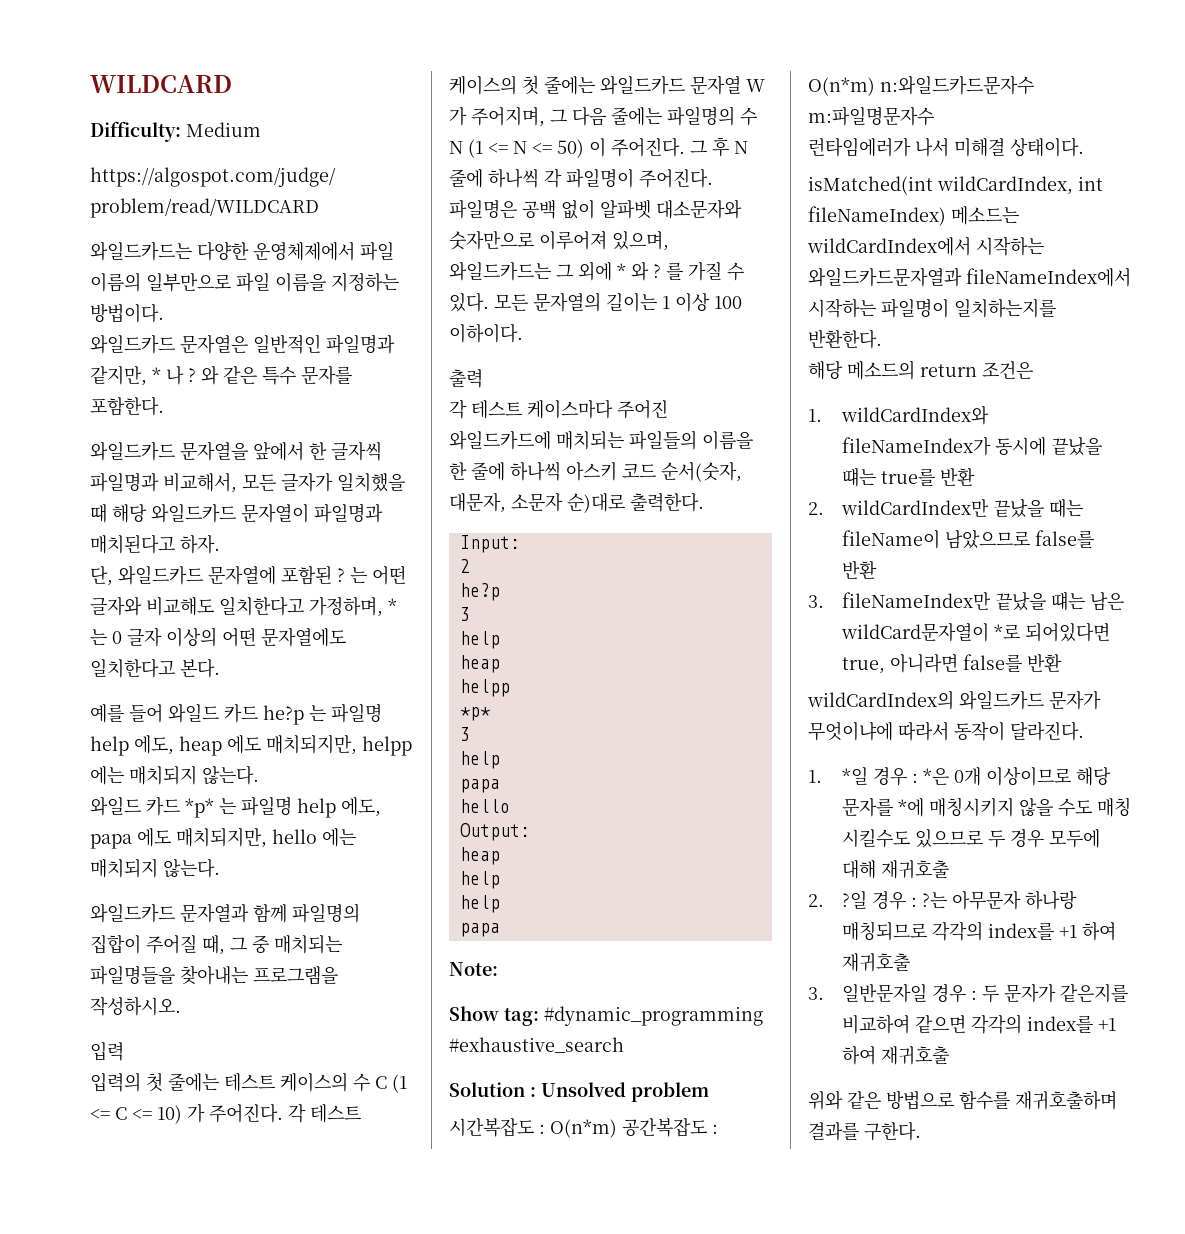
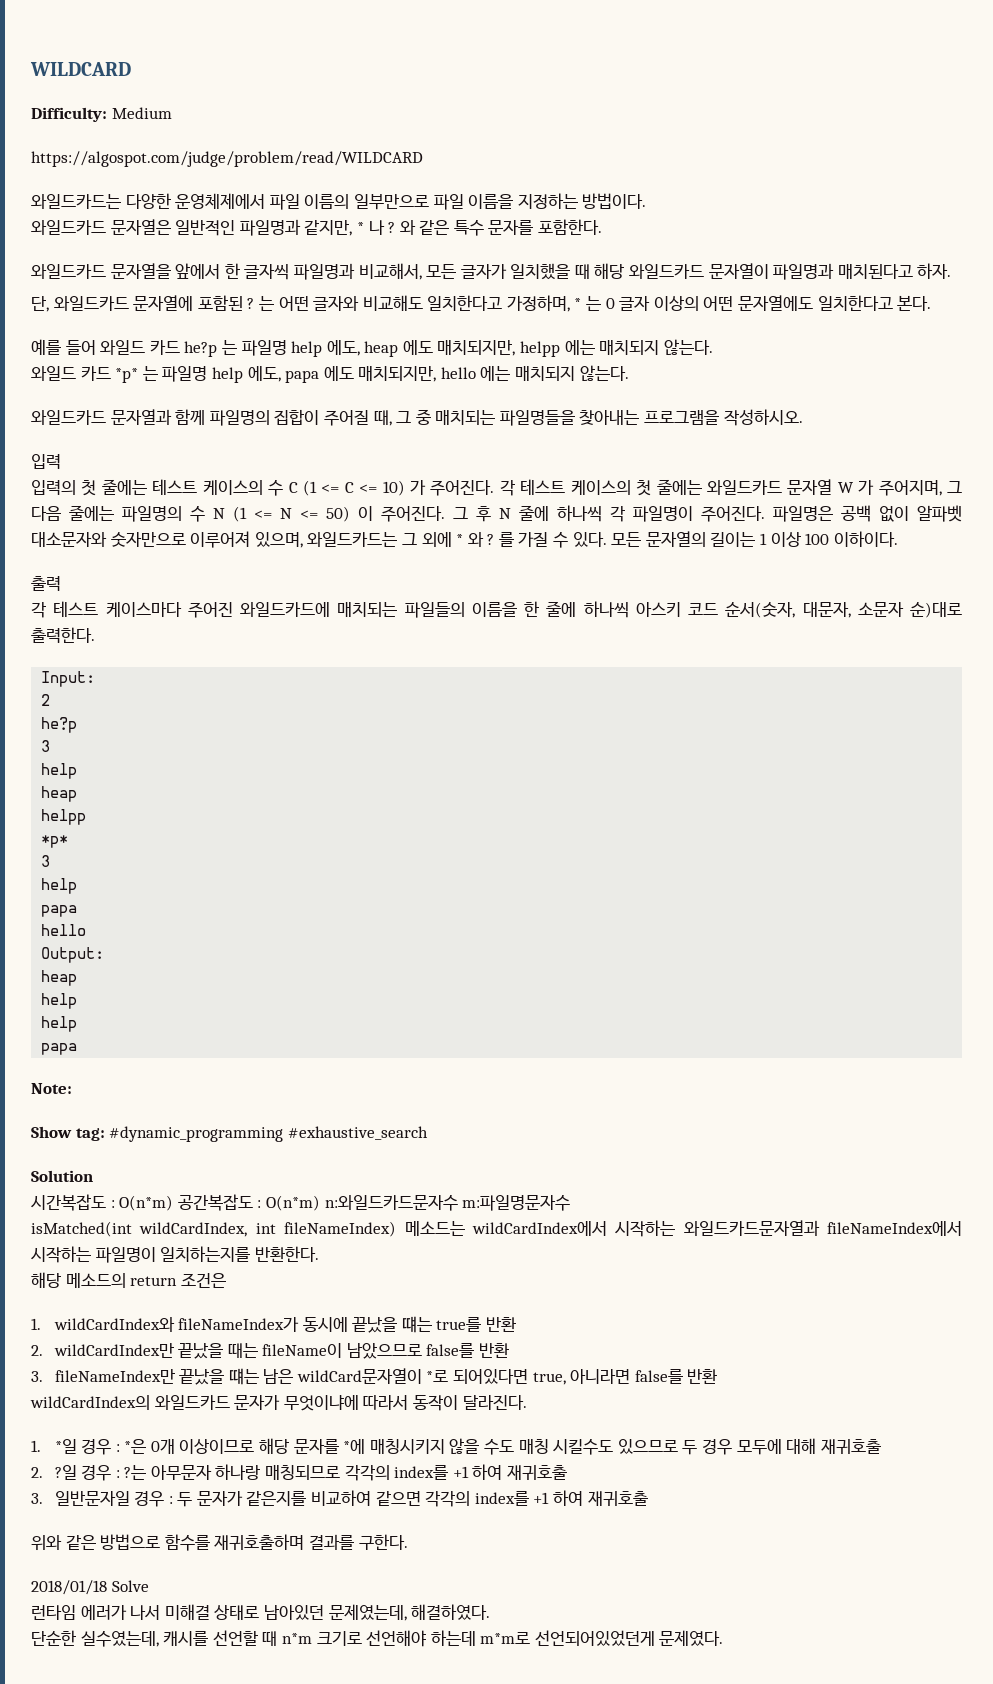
[530,1082,709,1102] : Unsolved problem -> (93, 1176) none
[808,137,1084,157] // 런타임에러가 나서 미해결 상태이다. -> (571, 1203) none
(921, 1131) none -> [31,1580,149,1595] [31,1604,491,1621] [31,1630,724,1647] // 2018/01/18 Solve // 런타임 에러가 나서 미해결 상태로 남아있던 문제였는데, 해결하였다. // 단순한 실수였는데, 캐시를 선언할 때 n*m 크기로 선언해야 하는데 m*m로 선언되어있었던게 문제였다.

